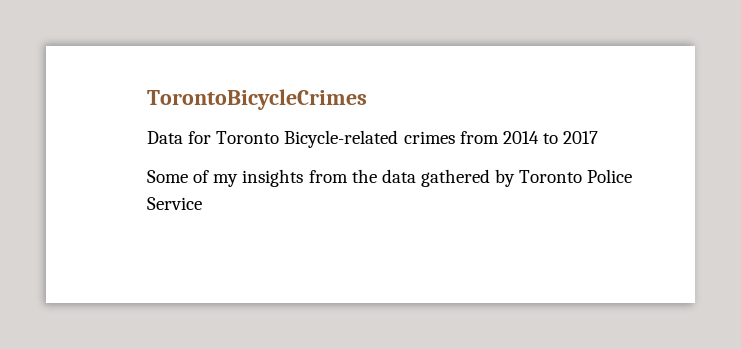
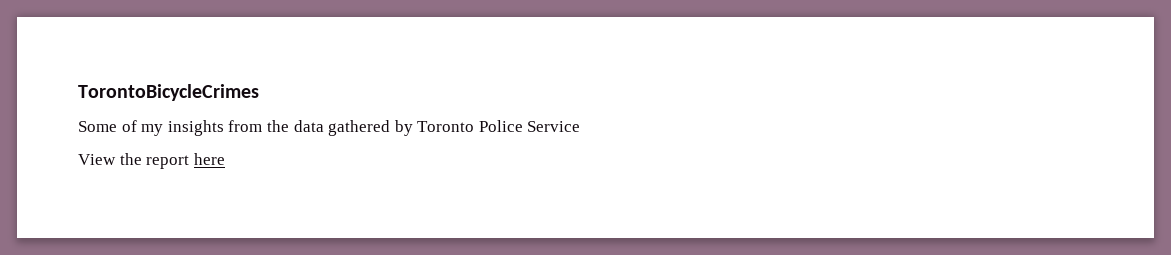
[147,130,599,148] // Data for Toronto Bicycle-related crimes from 2014 to 2017 -> (259, 92) none
(202, 203) none -> [78,153,225,169] // View the report here

